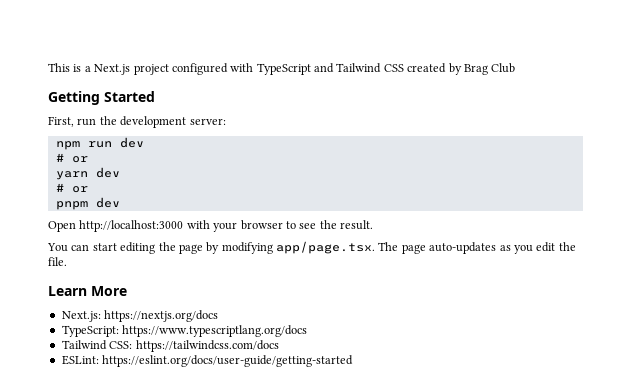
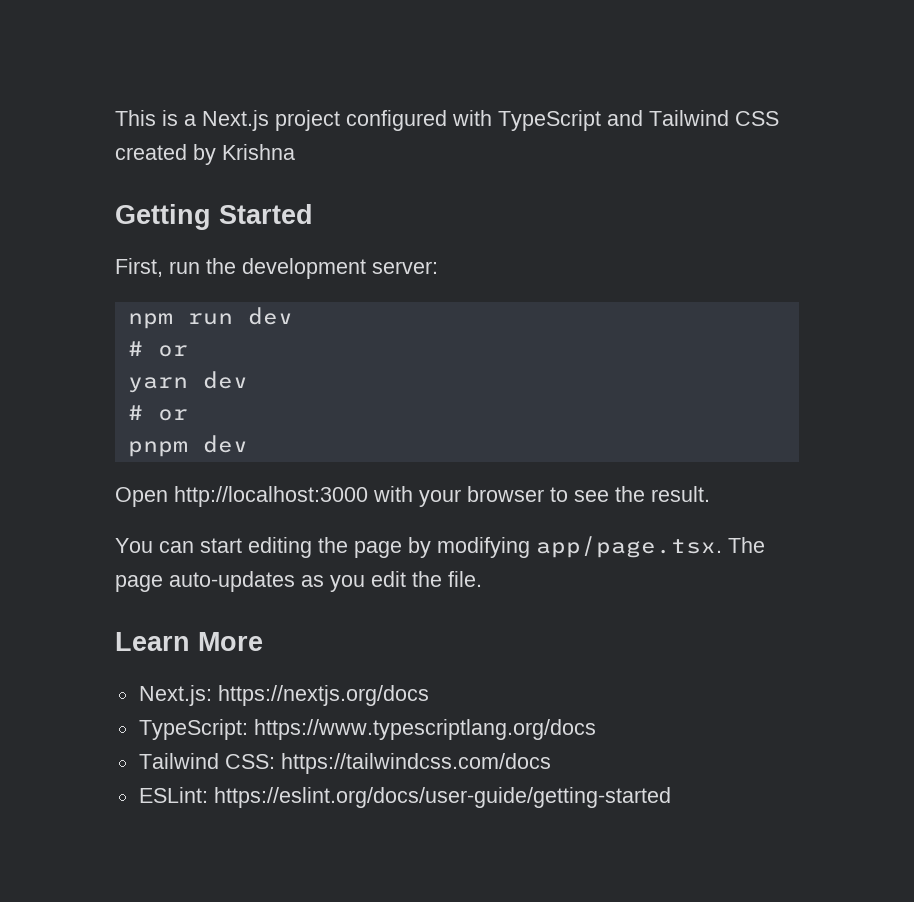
[463,63,516,75] Brag Club -> [222,144,295,160] Krishna

